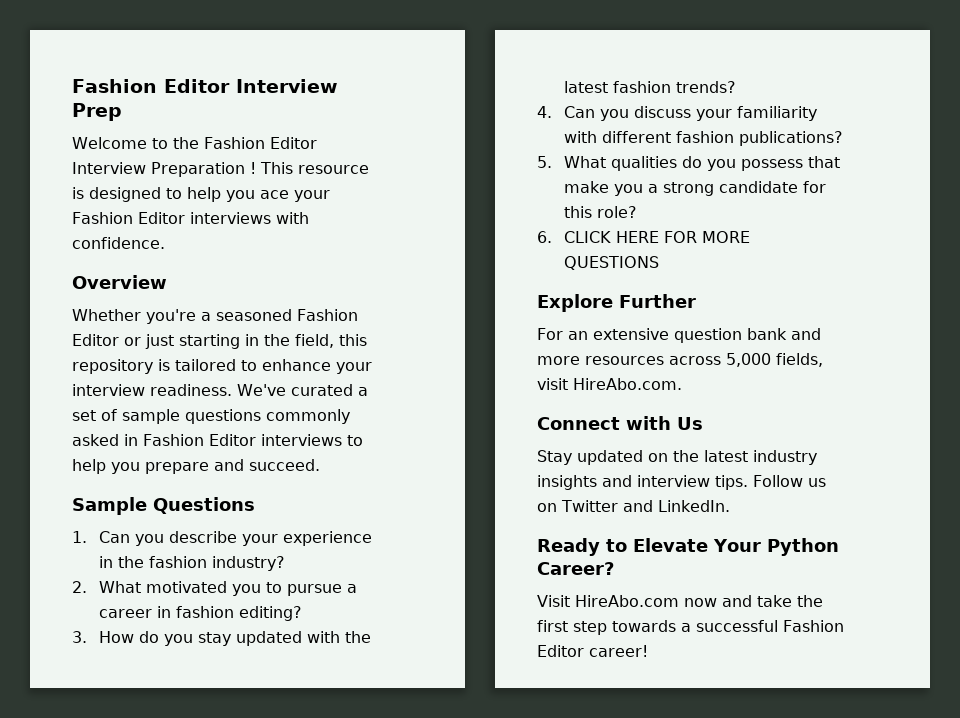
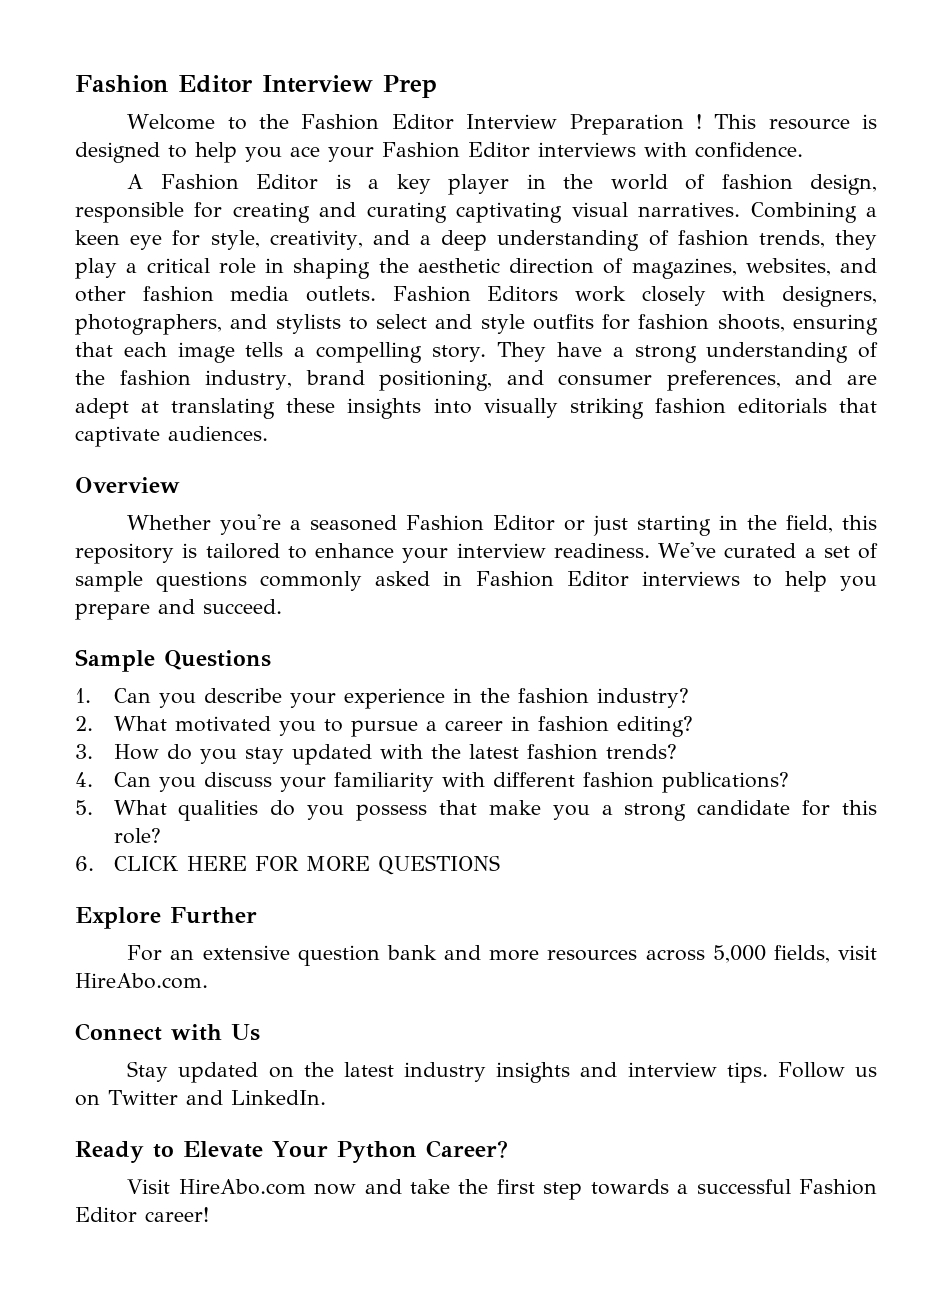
(165, 243) none -> [127,174,877,195] [75,202,878,223] [75,230,878,251] [75,258,877,279] [75,286,877,307] [75,314,878,335] [75,342,878,363] [75,370,878,391] [75,398,878,419] [75,426,268,447] // A Fashion Editor is a key player in the world of fashion design, responsible for creating and curating captivating visual narratives. Combining a keen eye for style, creativity, and a deep understanding of fashion trends, they play a critical role in shaping the aesthetic direction of magazines, websites, and other fashion media outlets. Fashion Editors work closely with designers, photographers, and stylists to select and style outfits for fashion shoots, ensuring that each image tells a compelling story. They have a strong understanding of the fashion industry, brand positioning, and consumer preferences, and are adept at translating these insights into visually striking fashion editorials that captivate audiences.

